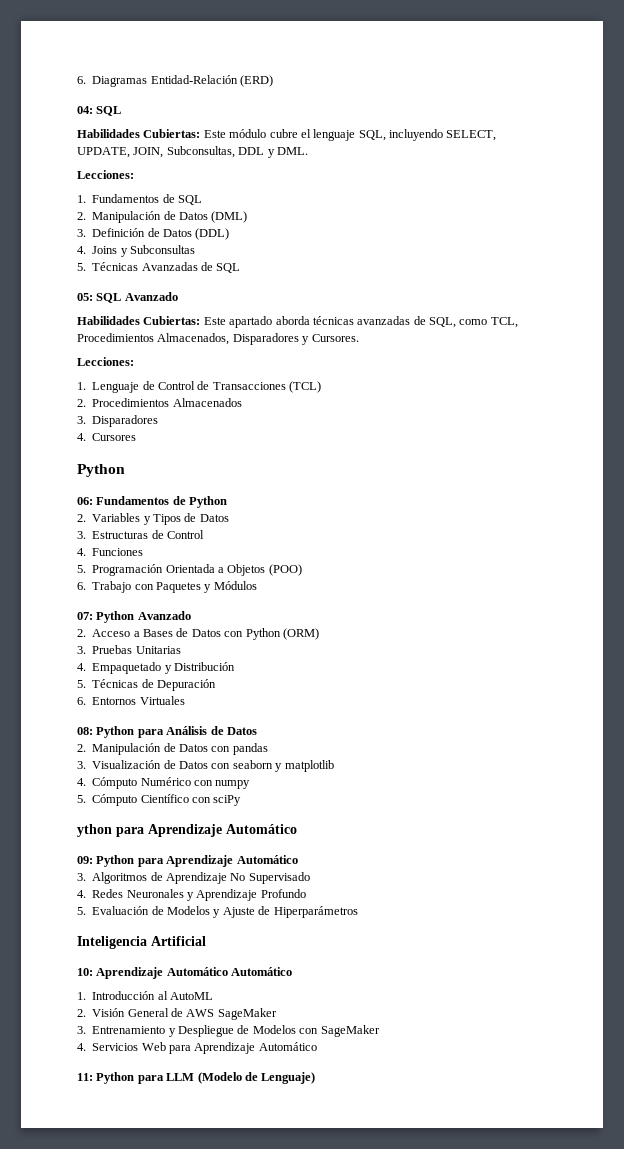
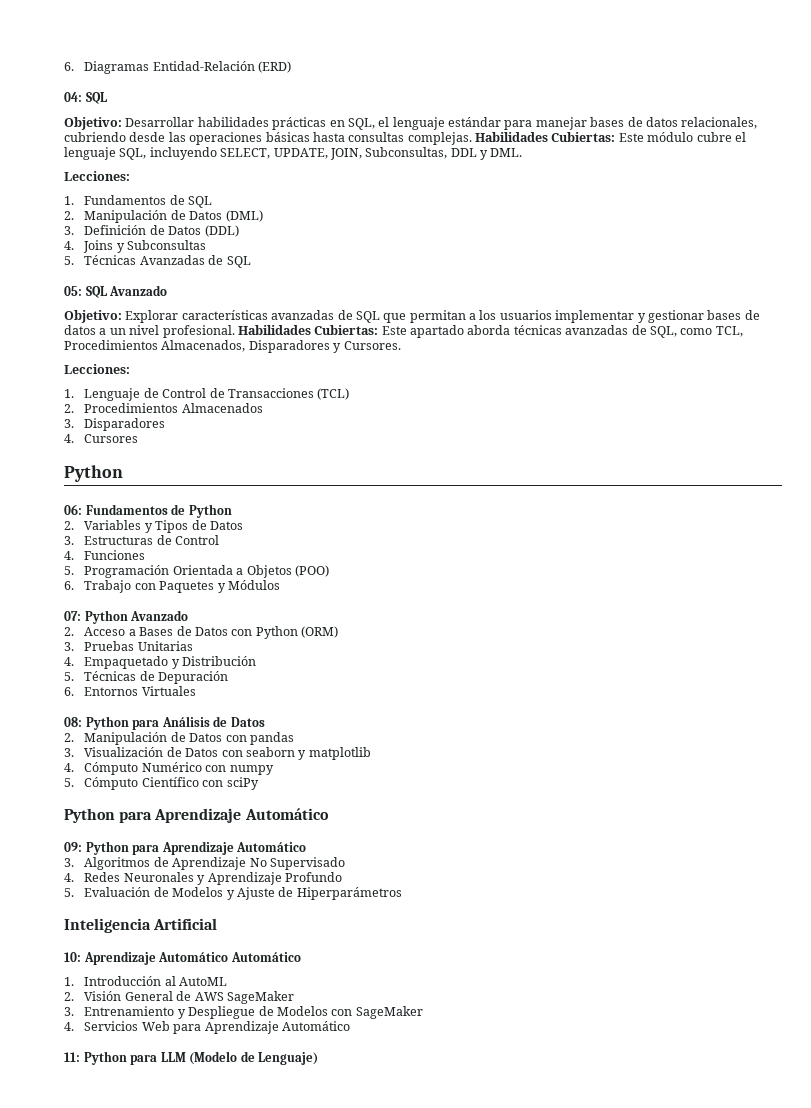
(122, 111) none -> [64,117,758,130] [64,132,472,145] Objetivo: Desarrollar habilidades prácticas en SQL, el lenguaje estándar para manejar bases de datos relacionales, cubriendo desde las operaciones básicas hasta consultas complejas.
(178, 296) none -> [64,310,760,323] [64,325,235,338] Objetivo: Explorar características avanzadas de SQL que permitan a los usuarios implementar y gestionar bases de datos a un nivel profesional.
[77,824,112,837] ython -> [64,808,115,823] Python

